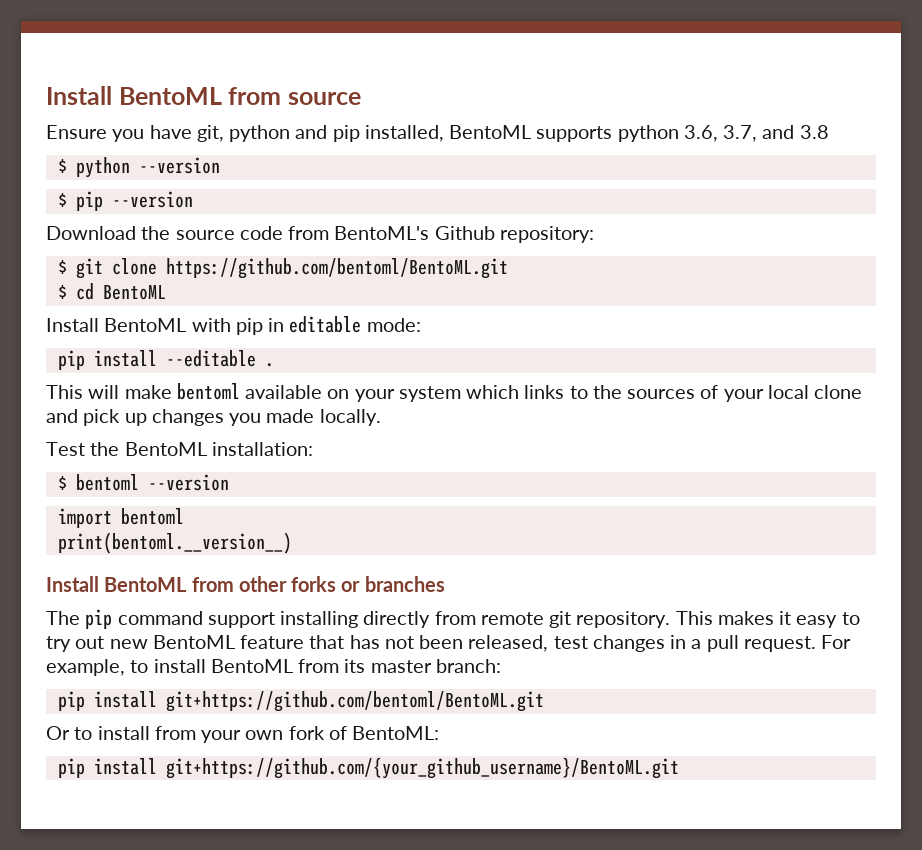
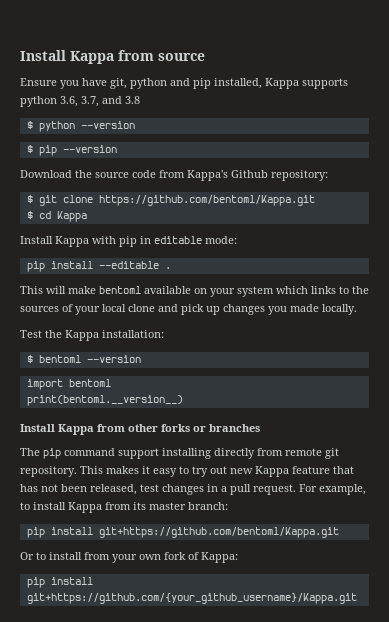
[46,86,222,105] Install BentoML -> [20,50,114,64] Install Kappa
[449,125,532,139] BentoML -> [265,78,299,89] Kappa
[334,226,430,240] BentoML's -> [187,170,228,181] Kappa's
[165,258,508,279] https://github.com/bentoml/BentoML.git -> [98,195,315,206] https://github.com/bentoml/Kappa.git
[102,285,166,300] [46,318,187,332] BentoML // Install BentoML -> [56,211,87,222] [20,236,89,247] Kappa // Install Kappa
[124,442,207,456] BentoML -> [65,330,99,341] Kappa
[104,577,188,592] BentoML -> [58,424,94,435] Kappa
[152,635,235,649] BentoML -> [255,466,289,477] Kappa
[210,659,293,673] BentoML -> [68,502,102,513] Kappa
[165,691,544,712] git+https://github.com/bentoml/BentoML.git -> [98,527,339,538] git+https://github.com/bentoml/Kappa.git
[352,726,440,740] [57,757,679,779] BentoML: // pip install git+https://github.com/{your_github_username}/BentoML.git -> [201,552,238,563] [26,577,93,588] [26,593,357,604] Kappa: // pip install git+https://github.com/{your_github_username}/Kappa.git

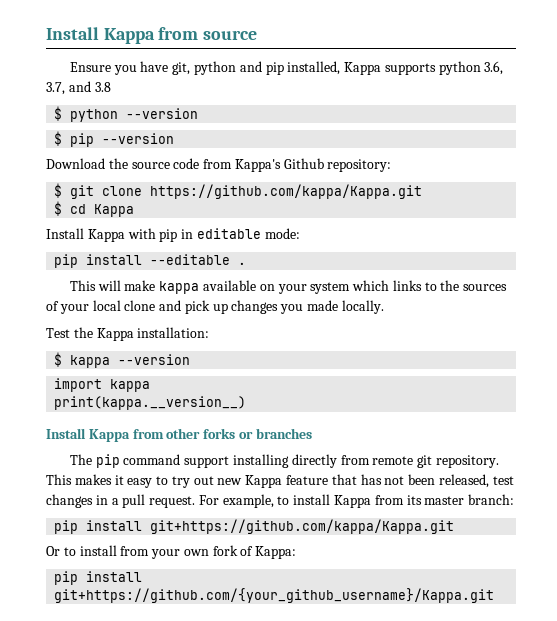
[98,195,315,206] https://github.com/bentoml/Kappa.git -> [150,184,423,199] https://github.com/kappa/Kappa.git
[99,286,141,294] bentoml -> [159,281,200,294] kappa
[38,355,81,363] bentoml -> [70,355,111,368] kappa
[68,379,111,387] [26,395,183,406] bentoml // print(bentoml.__version__) -> [110,379,151,392] [54,396,247,410] kappa // print(kappa.__version__)
[98,527,339,538] git+https://github.com/bentoml/Kappa.git -> [150,519,455,534] git+https://github.com/kappa/Kappa.git

